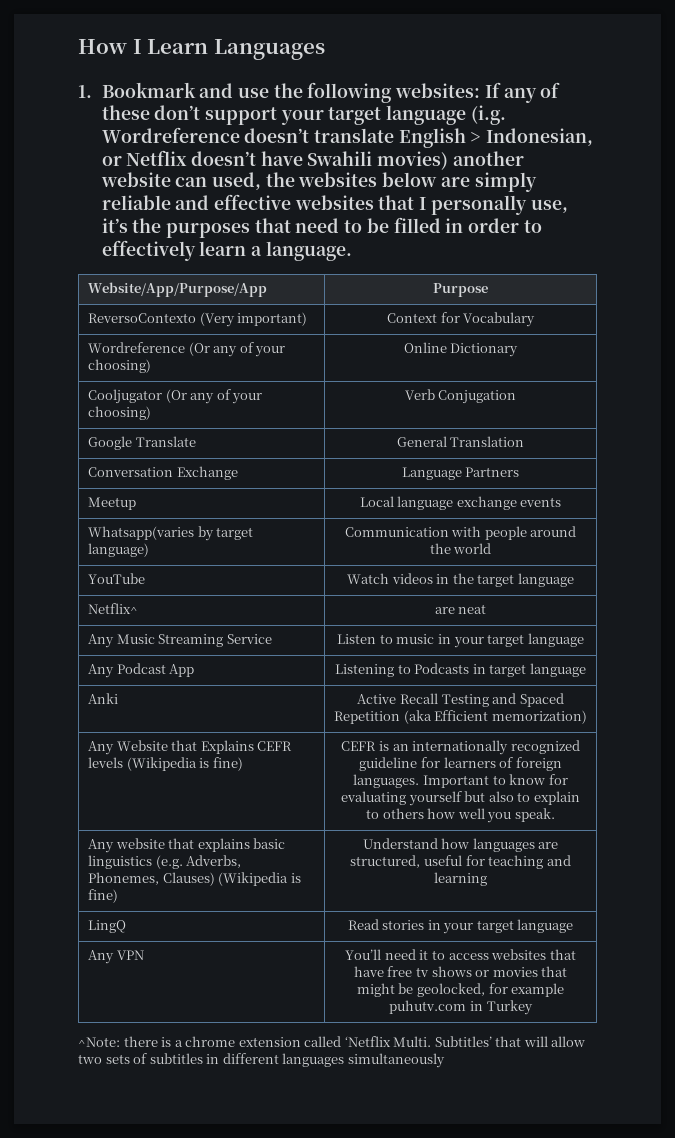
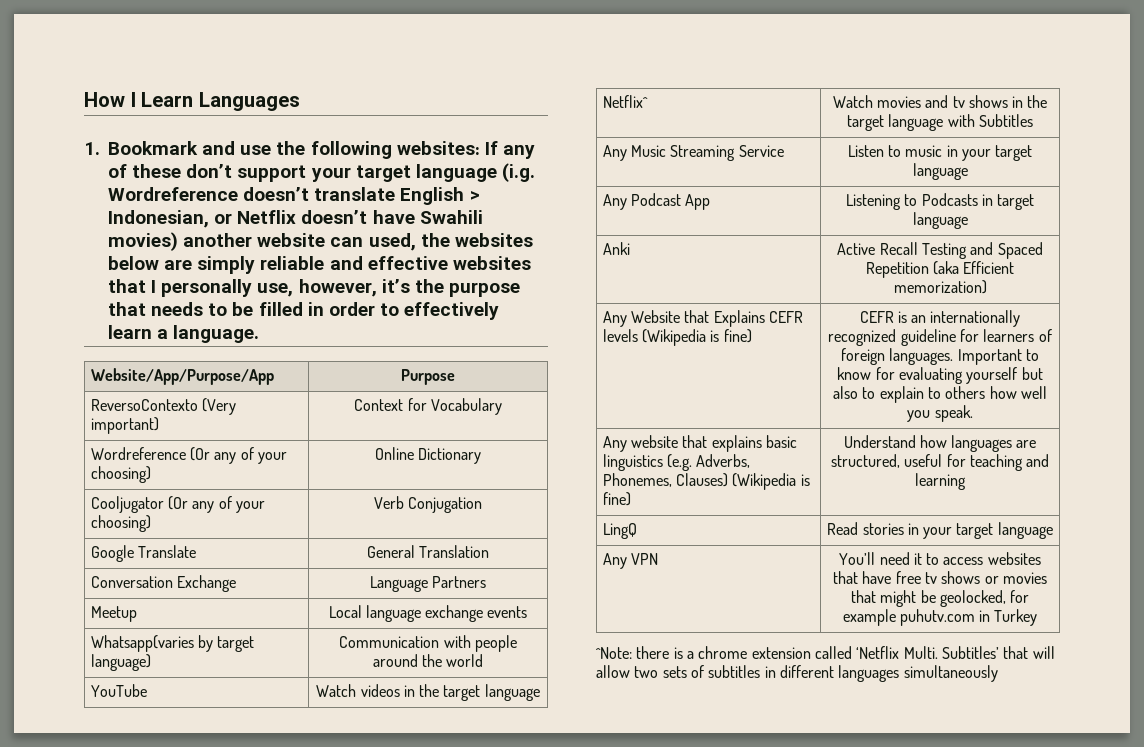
(568, 206) none -> [298,279,377,297] however,
[166,218,340,238] purposes that need -> [448,282,520,297] [108,302,204,316] purpose that needs
[434,604,487,614] are neat -> [832,95,1048,108] [847,114,1033,131] Watch movies and tv shows in the target language with Subtitles

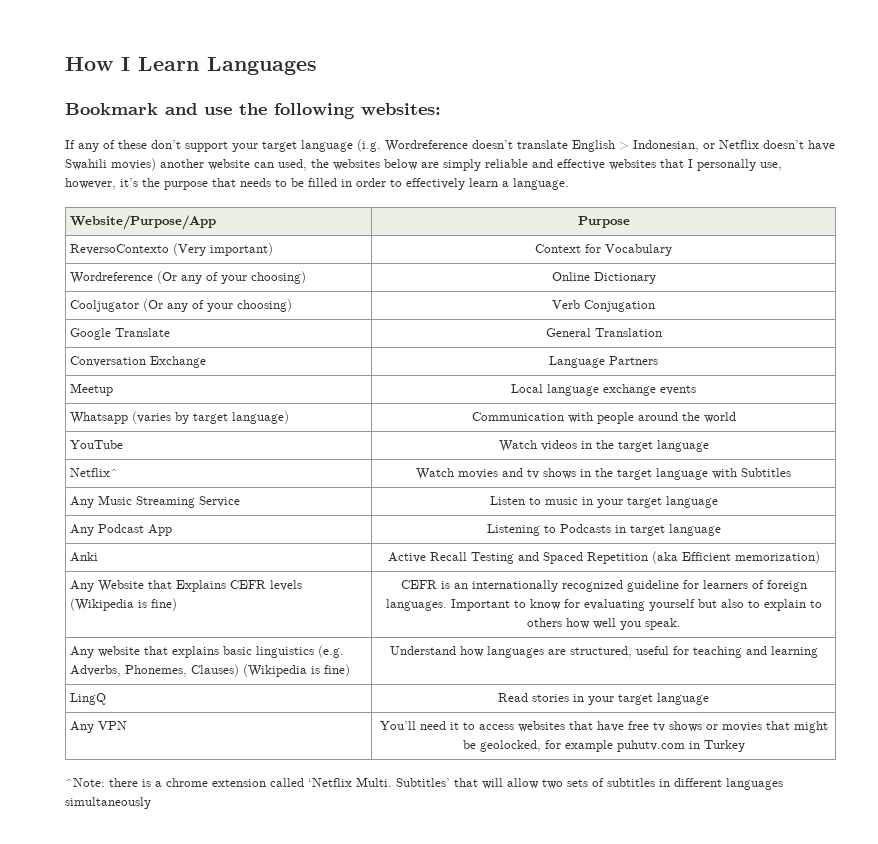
[84,142,100,155] 1. -> (317, 66) none
(480, 148) none -> (441, 109) //
[90,368,274,385] Website/App/Purpose/App -> [70,215,217,230] Website/Purpose/App
[90,635,194,652] Whatsapp(varies -> [70,411,172,424] Whatsapp (varies

